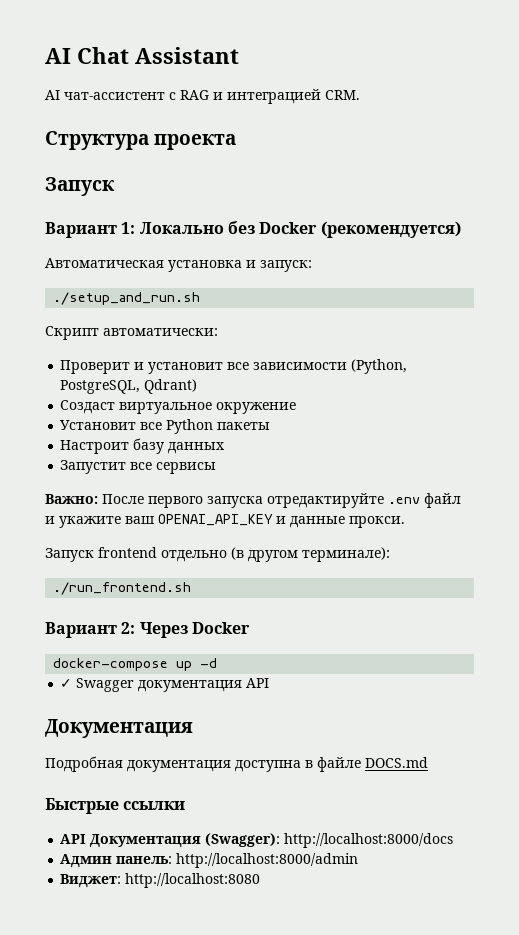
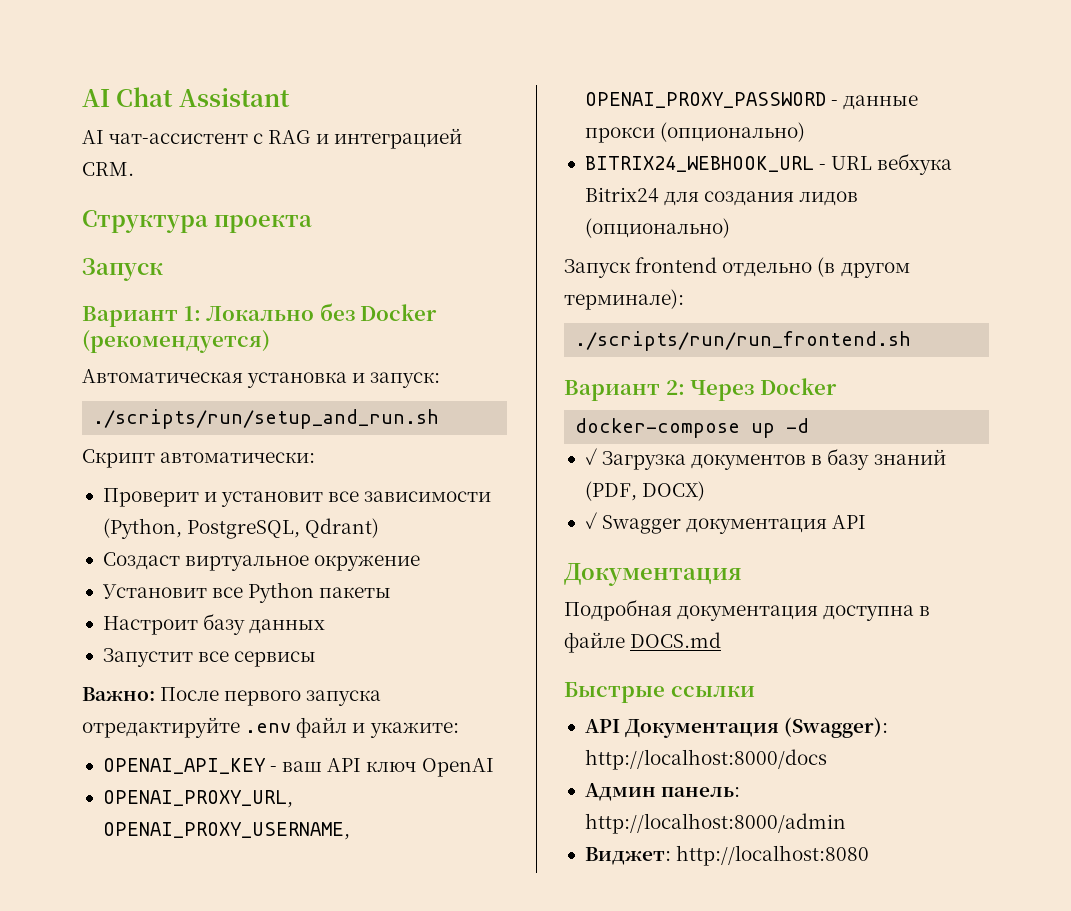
[53,292,201,305] ./setup_and_run.sh -> [93,409,440,429] ./scripts/run/setup_and_run.sh
[59,514,405,528] укажите ваш OPENAI_API_KEY и данные прокси. -> [369,722,459,738] [102,758,494,777] [102,790,293,808] [102,822,350,840] [584,92,919,110] [584,122,806,143] [584,153,953,175] [584,187,859,206] [584,218,730,238] укажите: // OPENAI_API_KEY - ваш API ключ OpenAI // OPENAI_PROXY_URL, OPENAI_PROXY_USERNAME, OPENAI_PROXY_PASSWORD - данные прокси (опционально) // BITRIX24_WEBHOOK_URL - URL вебхука Bitrix24 для создания лидов (опционально)
[53,582,192,595] ./run_frontend.sh -> [575,331,912,351] ./scripts/run/run_frontend.sh
(218, 663) none -> [584,448,946,470] [584,481,706,501] // ✓ Загрузка документов в базу знаний (PDF, DOCX)

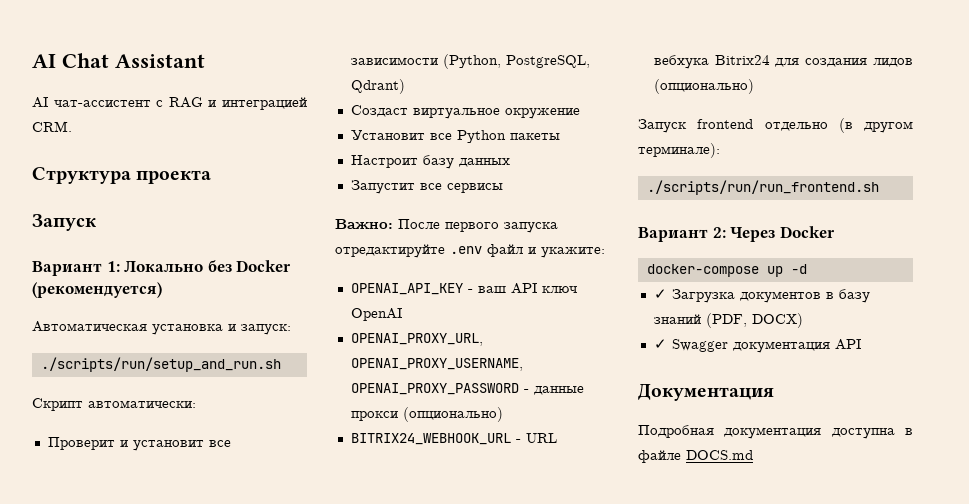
[564,682,755,703] [584,717,889,738] [584,749,827,770] [584,783,741,801] [584,813,846,834] [584,845,870,866] // Быстрые ссылки // API Документация (Swagger): http://localhost:8000/docs // Админ панель: http://localhost:8000/admin // Виджет: http://localhost:8080 -> (753, 455) none

